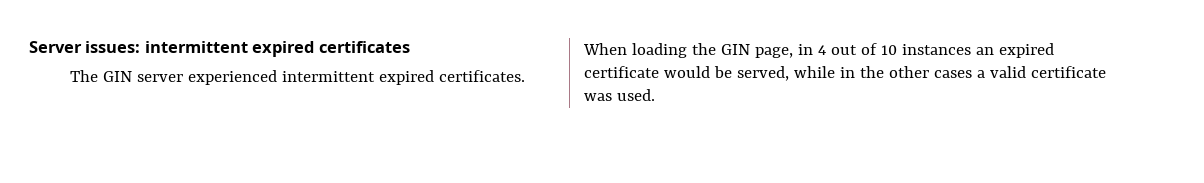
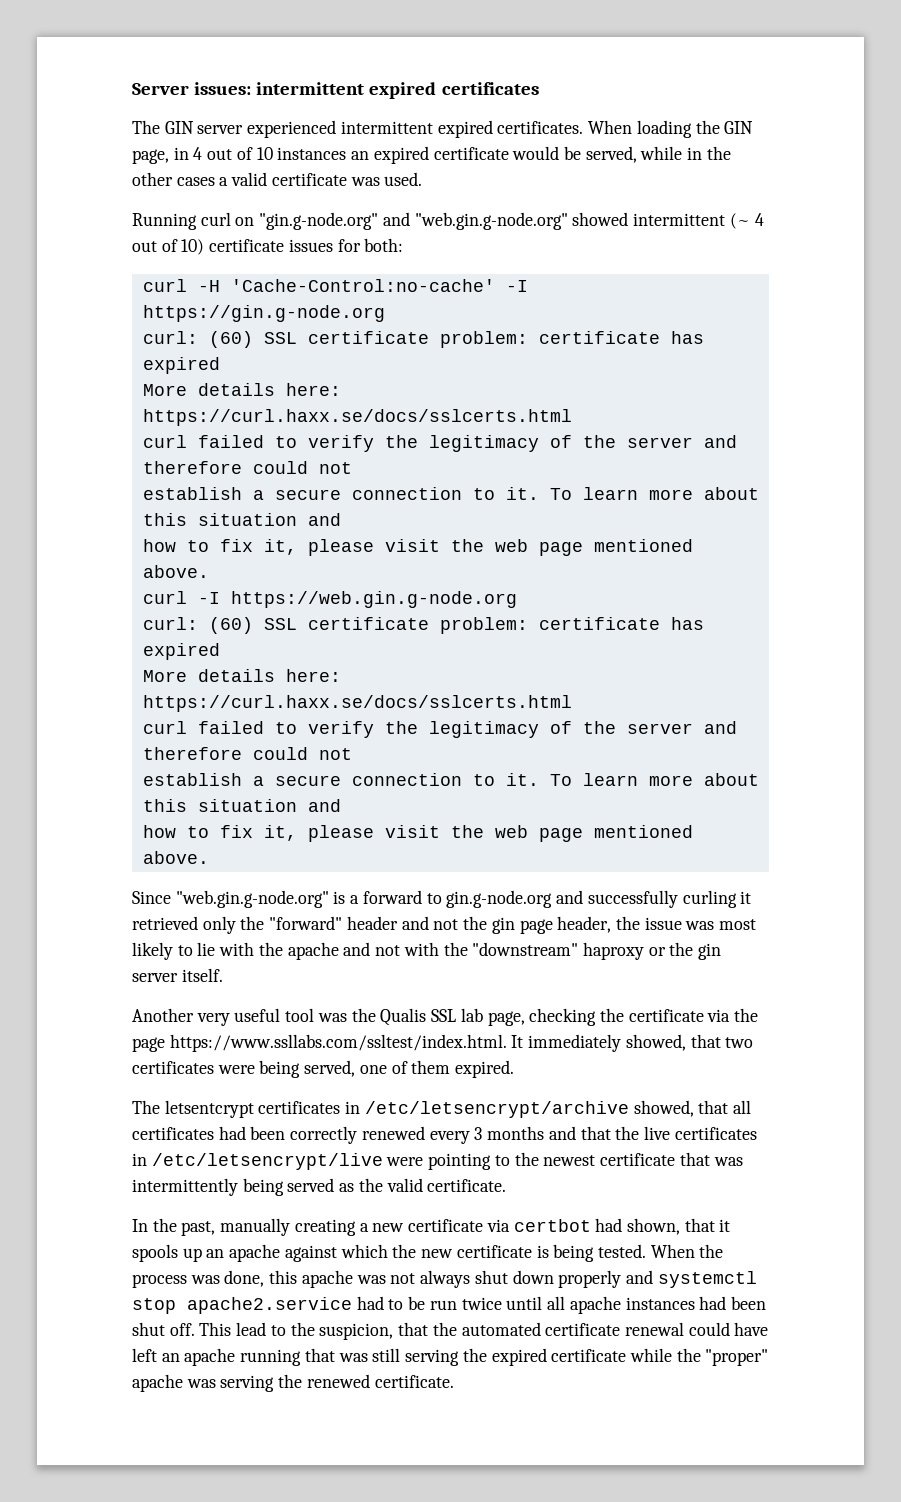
(655, 95) none -> [132,212,764,230] [132,238,404,255] [142,279,528,292] [142,305,385,322] [142,331,704,348] [142,357,220,374] [142,383,341,396] [142,409,572,426] [142,435,737,452] [142,461,352,474] [142,487,759,500] [142,513,341,526] [142,539,693,556] [142,565,209,578] [142,591,517,608] [142,617,704,634] [142,643,220,660] [142,669,341,682] [142,695,572,712] [142,721,737,738] [142,747,352,760] [142,773,759,786] [142,799,341,812] [142,825,693,842] [142,851,209,864] [132,890,752,908] [132,916,757,934] [132,942,722,960] [132,968,223,982] [132,1008,759,1026] [132,1034,754,1052] [132,1060,515,1078] [132,1100,752,1118] [132,1126,757,1144] [132,1152,743,1170] [132,1178,507,1196] [132,1218,731,1236] [132,1244,724,1262] [132,1270,757,1288] [132,1296,766,1314] [132,1322,769,1340] [132,1348,769,1366] [132,1374,454,1392] // Running curl on "gin.g-node.org" and "web.gin.g-node.org" showed intermittent (~ 4 out of 10) certificate issues for both: // curl -H 'Cache-Control:no-cache' -I https://gin.g-node.org // curl: (60) SSL certificate problem: certificate has expired // More details here: https://curl.haxx.se/docs/sslcerts.html // curl failed to verify the legitimacy of the server and therefore could not // establish a secure connection to it. To learn more about this situation and // how to fix it, please visit the web page mentioned above. // curl -I https://web.gin.g-node.org // curl: (60) SSL certificate problem: certificate has expired // More details here: https://curl.haxx.se/docs/sslcerts.html // curl failed to verify the legitimacy of the server and therefore could not // establish a secure connection to it. To learn more about this situation and // how to fix it, please visit the web page mentioned above. // Since "web.gin.g-node.org" is a forward to gin.g-node.org and successfully curling it retrieved only the "forward" header and not the gin page header, the issue was most likely to lie with the apache and not with the "downstream" haproxy or the gin server itself. // Another very useful tool was the Qualis SSL lab page, checking the certificate via the page https://www.ssllabs.com/ssltest/index.html. It immediately showed, that two certificates were being served, one of them expired. // The letsentcrypt certificates in /etc/letsencrypt/archive showed, that all certificates had been correctly renewed every 3 months and that the live certificates in /etc/letsencrypt/live were pointing to the newest certificate that was intermittently being served as the valid certificate. // In the past, manually creating a new certificate via certbot had shown, that it spools up an apache against which the new certificate is being tested. When the process was done, this apache was not always shut down properly and systemctl stop apache2.service had to be run twice until all apache instances had been shut off. This lead to the suspicion, that the automated certificate renewal could have left an apache running that was still serving the expired certificate while the "proper" apache was serving the renewed certificate.

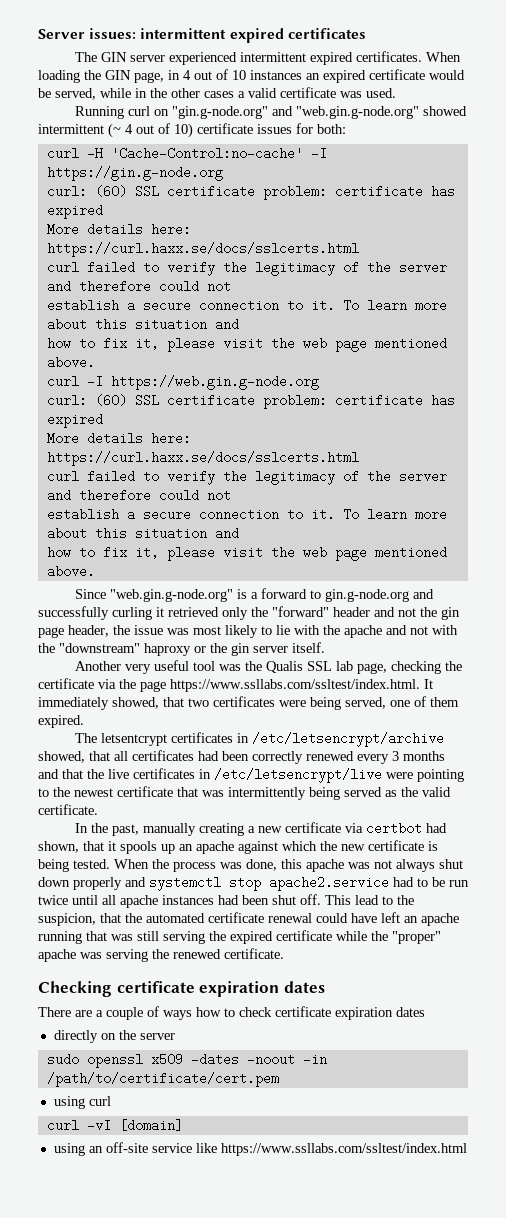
(454, 1381) none -> [38,981,325,997] [38,1006,425,1020] [53,1030,175,1043] [46,1053,327,1068] [46,1072,279,1087] [53,1096,111,1109] [46,1119,183,1132] [53,1142,467,1156] // Checking certificate expiration dates // There are a couple of ways how to check certificate expiration dates // directly on the server // sudo openssl x509 -dates -noout -in /path/to/certificate/cert.pem // using curl // curl -vI [domain] // using an off-site service like https://www.ssllabs.com/ssltest/index.html

